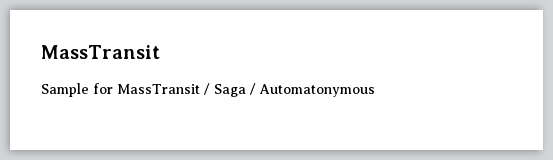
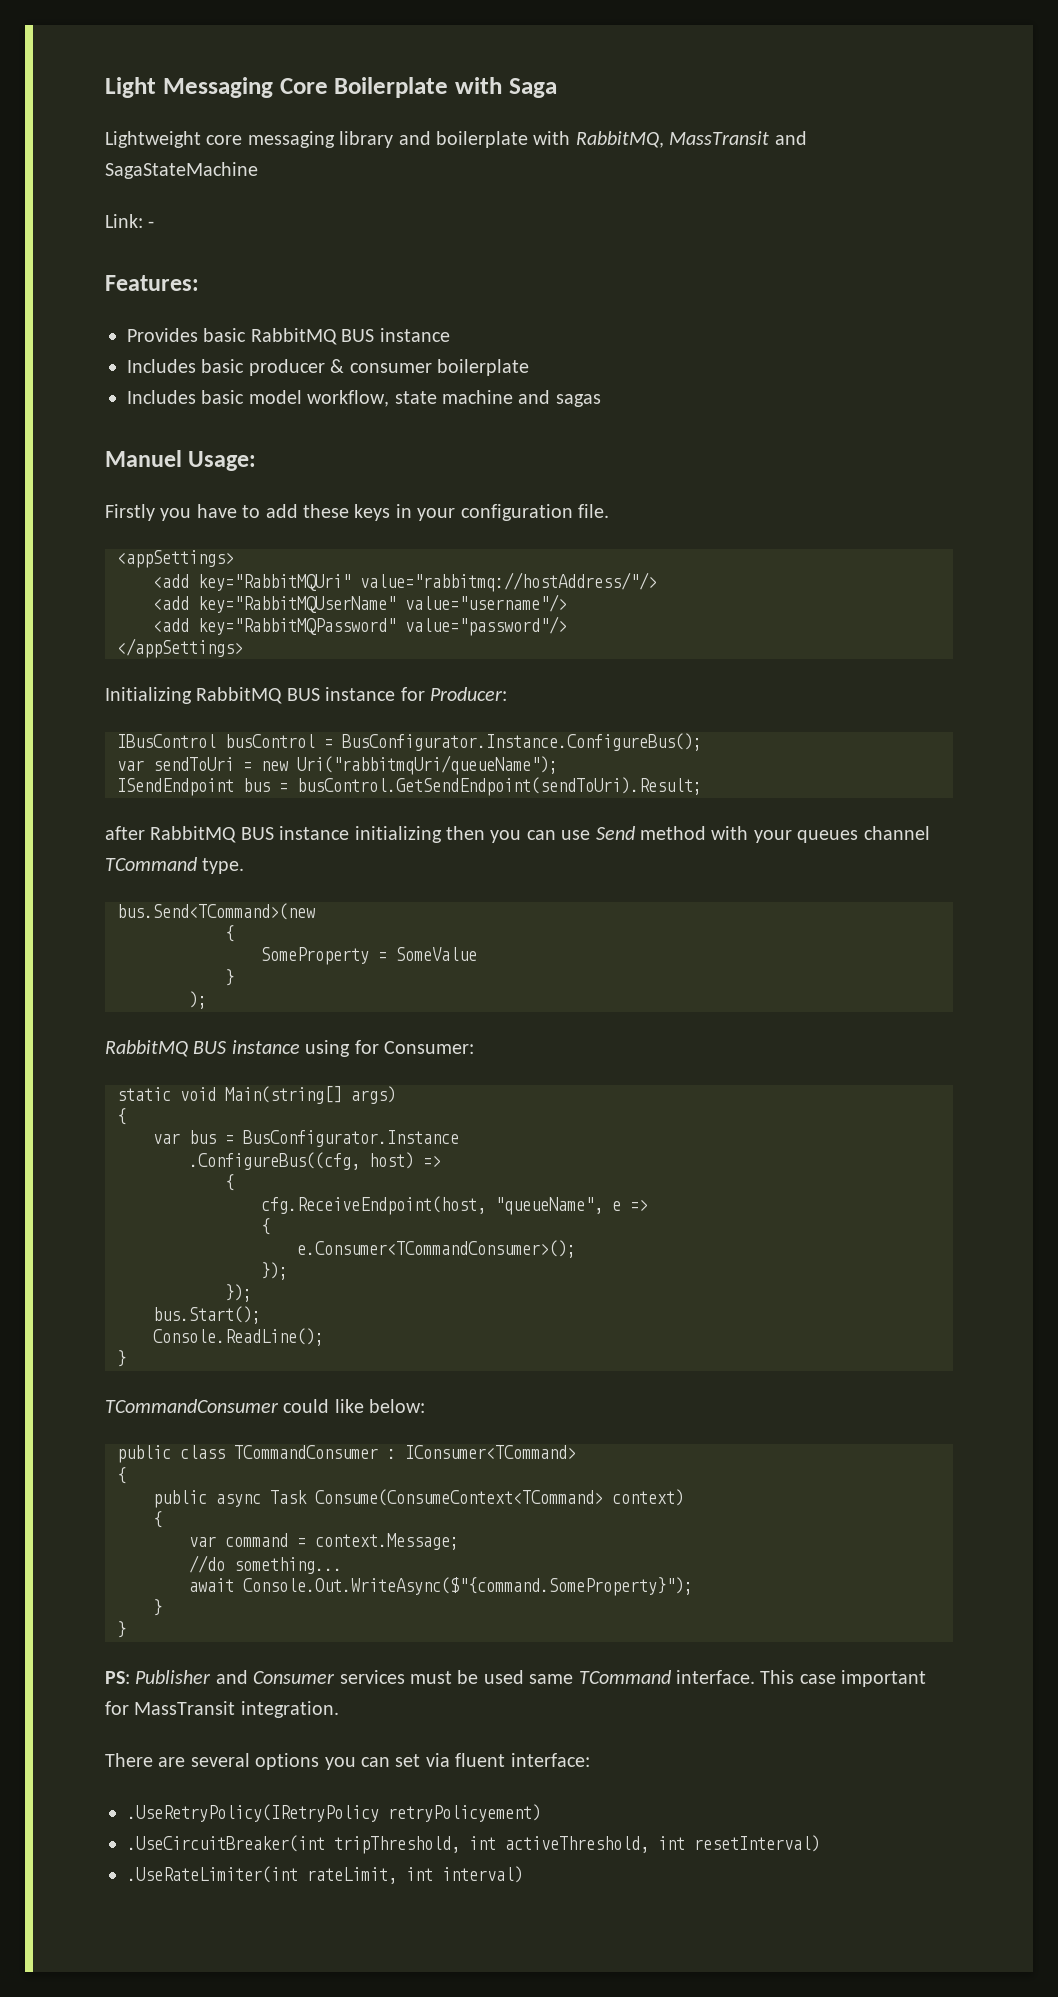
[41,45,160,59] [41,83,375,97] MassTransit // Sample for MassTransit / Saga / Automatonymous -> [105,77,557,98] [105,131,807,148] [105,162,258,179] [105,214,155,228] [105,275,199,291] [127,328,450,345] [127,359,529,376] [127,390,601,407] [105,450,257,471] [105,504,609,521] [117,550,234,568] [153,572,657,592] [153,594,567,613] [153,616,567,636] [117,638,243,658] [105,687,507,704] [117,733,702,751] [117,755,558,775] [117,777,702,796] [105,826,930,843] [105,857,245,874] [117,903,315,920] [225,925,234,942] [261,947,477,965] [225,969,234,986] [189,991,207,1009] [105,1040,474,1057] [117,1086,396,1104] [117,1108,126,1125] [153,1130,459,1147] [189,1152,441,1170] [225,1174,234,1191] [261,1196,648,1215] [261,1218,270,1235] [297,1240,576,1258] [261,1262,288,1280] [225,1284,252,1302] [153,1306,261,1324] [153,1328,324,1346] [117,1350,126,1367] [105,1399,426,1413] [117,1445,576,1463] [117,1467,126,1484] [153,1489,684,1508] [153,1511,162,1528] [189,1533,459,1550] [189,1555,342,1574] [189,1577,693,1596] [153,1599,162,1616] [117,1621,126,1638] [105,1670,927,1687] [105,1701,339,1718] [105,1753,590,1770] [127,1804,541,1822] [127,1835,820,1854] [127,1866,523,1884] Light Messaging Core Boilerplate with Saga // Lightweight core messaging library and boilerplate with RabbitMQ, MassTransit and SagaStateMachine // Link: - // Features: // Provides basic RabbitMQ BUS instance // Includes basic producer & consumer boilerplate // Includes basic model workflow, state machine and sagas // Manuel Usage: // Firstly you have to add these keys in your configuration file. // <appSettings> // <add key="RabbitMQUri" value="rabbitmq://hostAddress/"/> // <add key="RabbitMQUserName" value="username"/> // <add key="RabbitMQPassword" value="password"/> // </appSettings> // Initializing RabbitMQ BUS instance for Producer: // IBusControl busControl = BusConfigurator.Instance.ConfigureBus(); // var sendToUri = new Uri("rabbitmqUri/queueName"); // ISendEndpoint bus = busControl.GetSendEndpoint(sendToUri).Result; // after RabbitMQ BUS instance initializing then you can use Send method with your queues channel TCommand type. // bus.Send<TCommand>(new // { // SomeProperty = SomeValue // } // ); // RabbitMQ BUS instance using for Consumer: // static void Main(string[] args) // { // var bus = BusConfigurator.Instance // .ConfigureBus((cfg, host) => // { // cfg.ReceiveEndpoint(host, "queueName", e => // { // e.Consumer<TCommandConsumer>(); // }); // }); // bus.Start(); // Console.ReadLine(); // } // TCommandConsumer could like below: // public class TCommandConsumer : IConsumer<TCommand> // { // public async Task Consume(ConsumeContext<TCommand> context) // { // var command = context.Message; // //do something... // await Console.Out.WriteAsync($"{command.SomeProperty}"); // } // } // PS: Publisher and Consumer services must be used same TCommand interface. This case important for MassTransit integration. // There are several options you can set via fluent interface: // .UseRetryPolicy(IRetryPolicy retryPolicyement) // .UseCircuitBreaker(int tripThreshold, int activeThreshold, int resetInterval) // .UseRateLimiter(int rateLimit, int interval)

